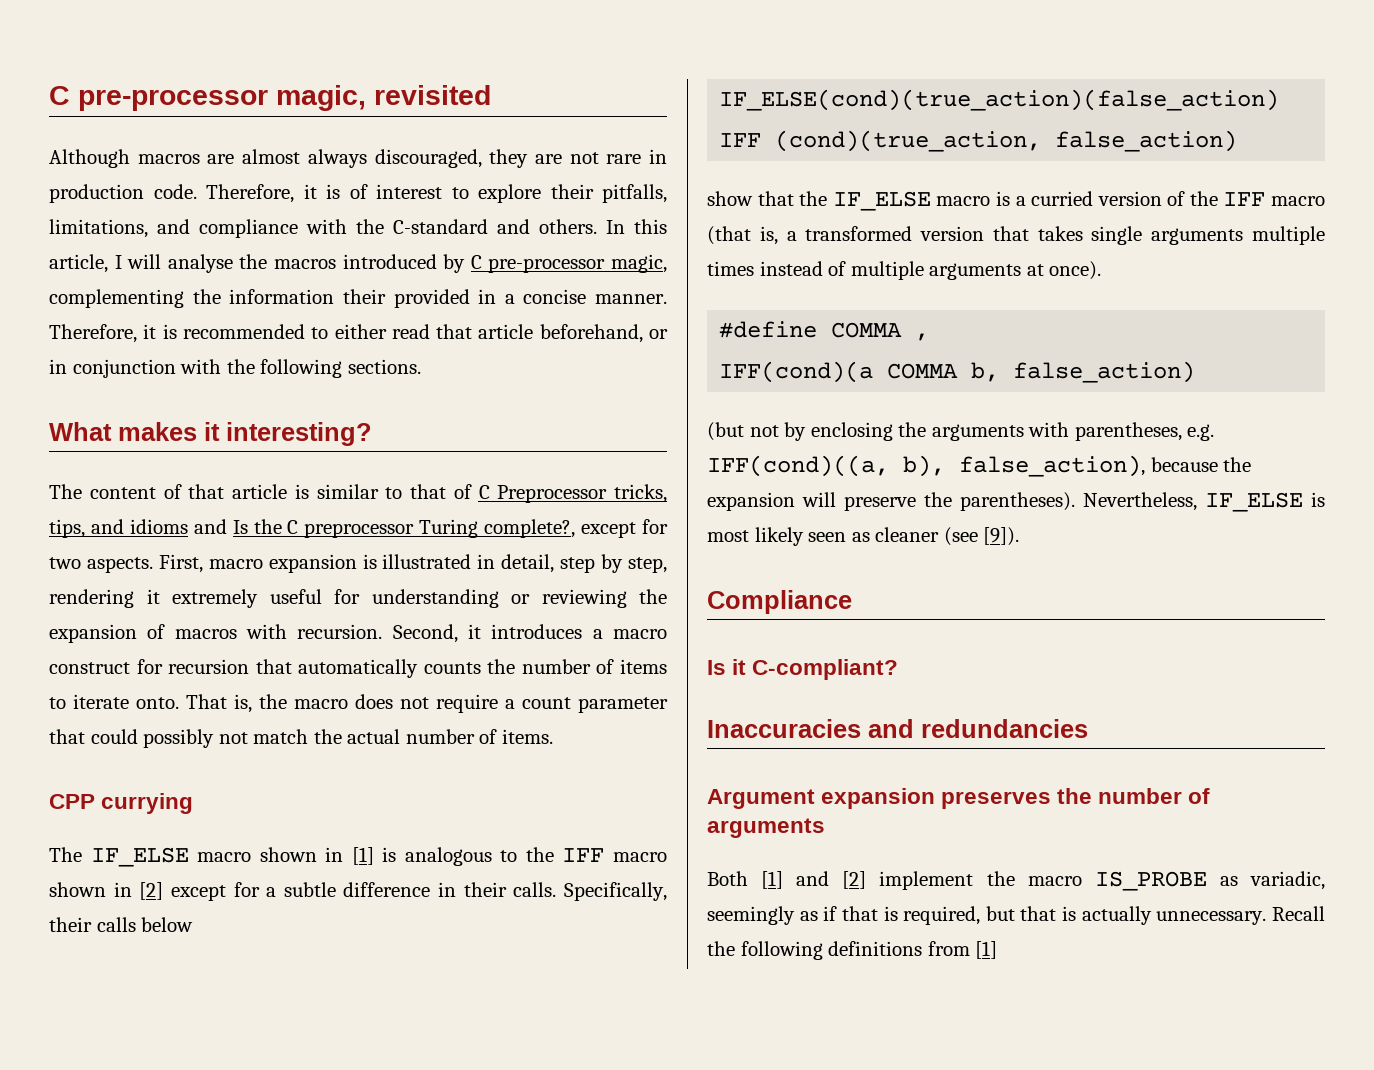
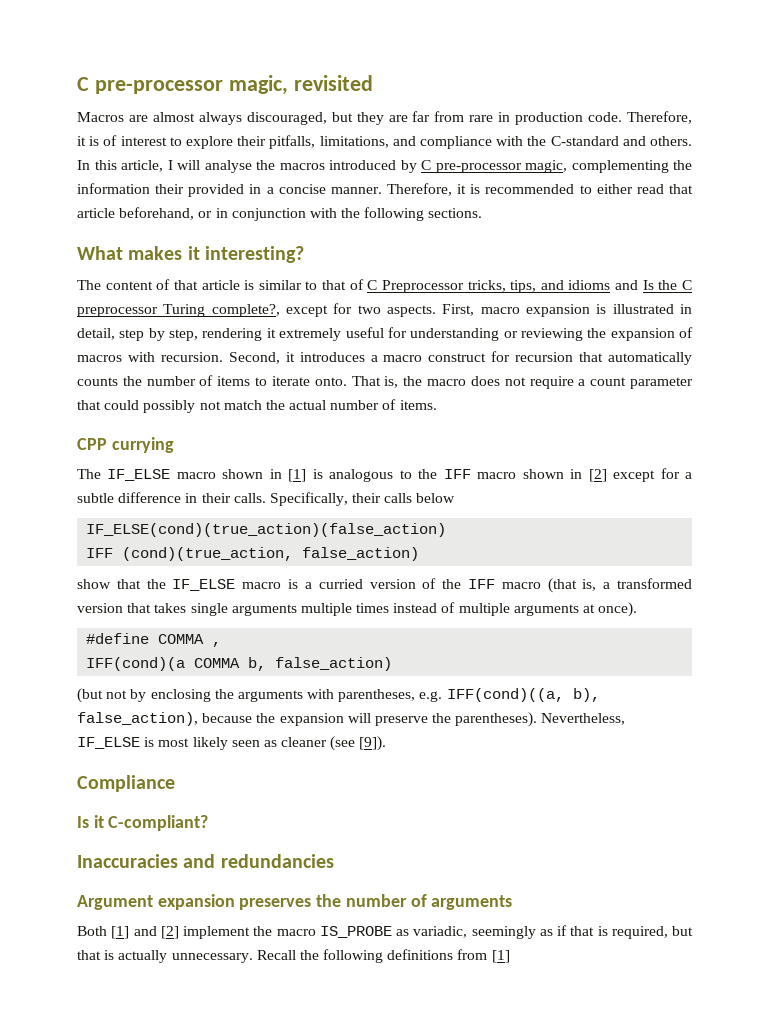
[49,149,200,168] Although macros -> [77,112,124,122] Macros
(482, 158) none -> [331,112,353,122] but
[569,152,599,164] not -> [412,111,465,122] far from

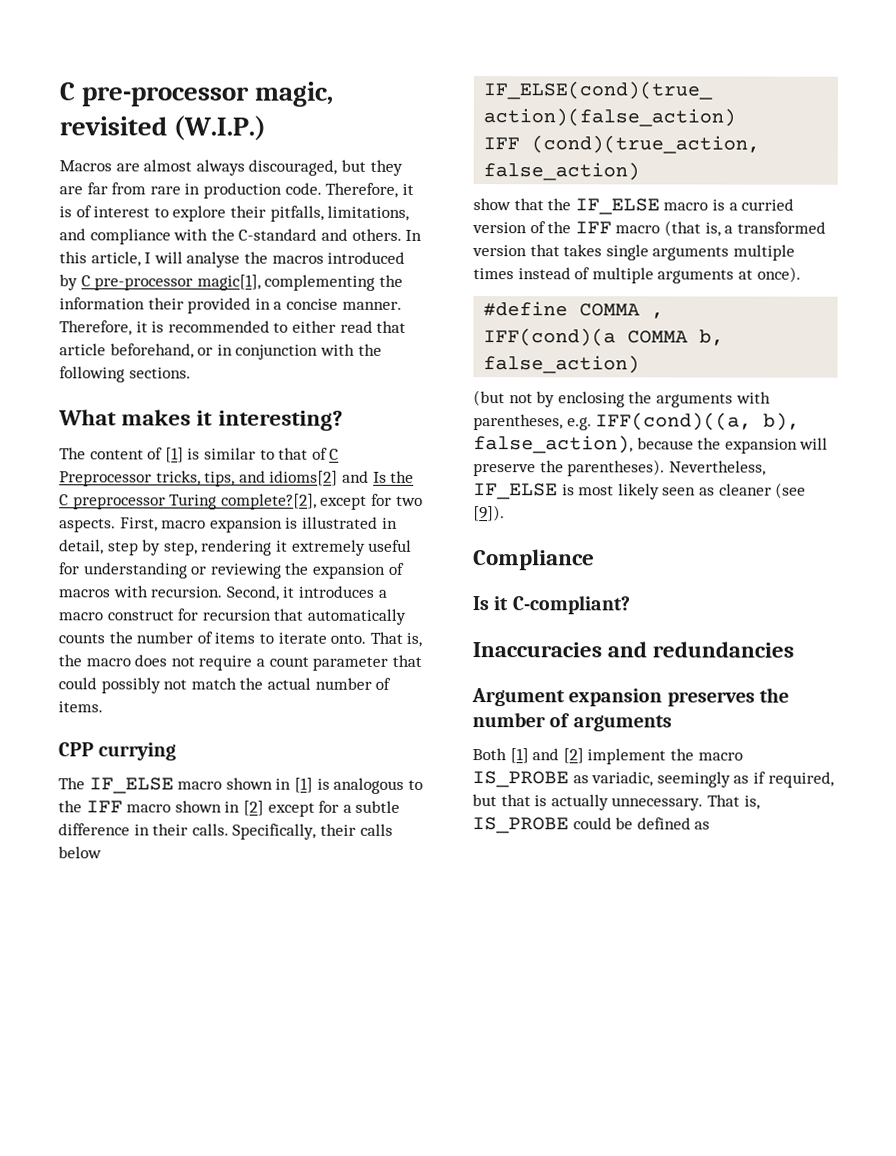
(373, 83) none -> [173,115,267,141] (W.I.P.)
[525,160,567,173] magic, -> [196,274,261,291] magic[1],
[173,280,240,290] that article -> [164,447,184,463] [1]
[568,280,611,290] idioms -> [269,470,339,486] idioms[2]
[211,304,280,317] complete?, -> [220,493,317,510] complete?[2],
[570,926,608,936] that is -> (766, 777) none
[256,949,510,963] Recall the following definitions from [1] -> [706,794,760,810] [472,817,711,834] That is, IS_PROBE could be defined as

